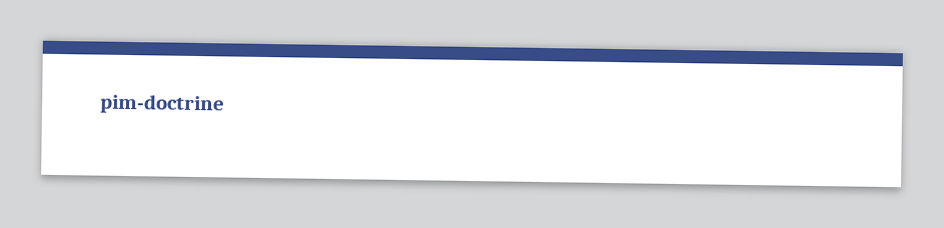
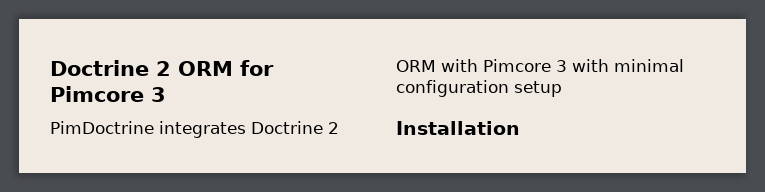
[99,93,225,115] pim-doctrine -> [50,60,274,76] [50,86,166,102] [50,121,339,138] [396,59,684,72] [396,80,562,97] [396,121,520,135] Doctrine 2 ORM for Pimcore 3 // PimDoctrine integrates Doctrine 2 ORM with Pimcore 3 with minimal configuration setup // Installation

